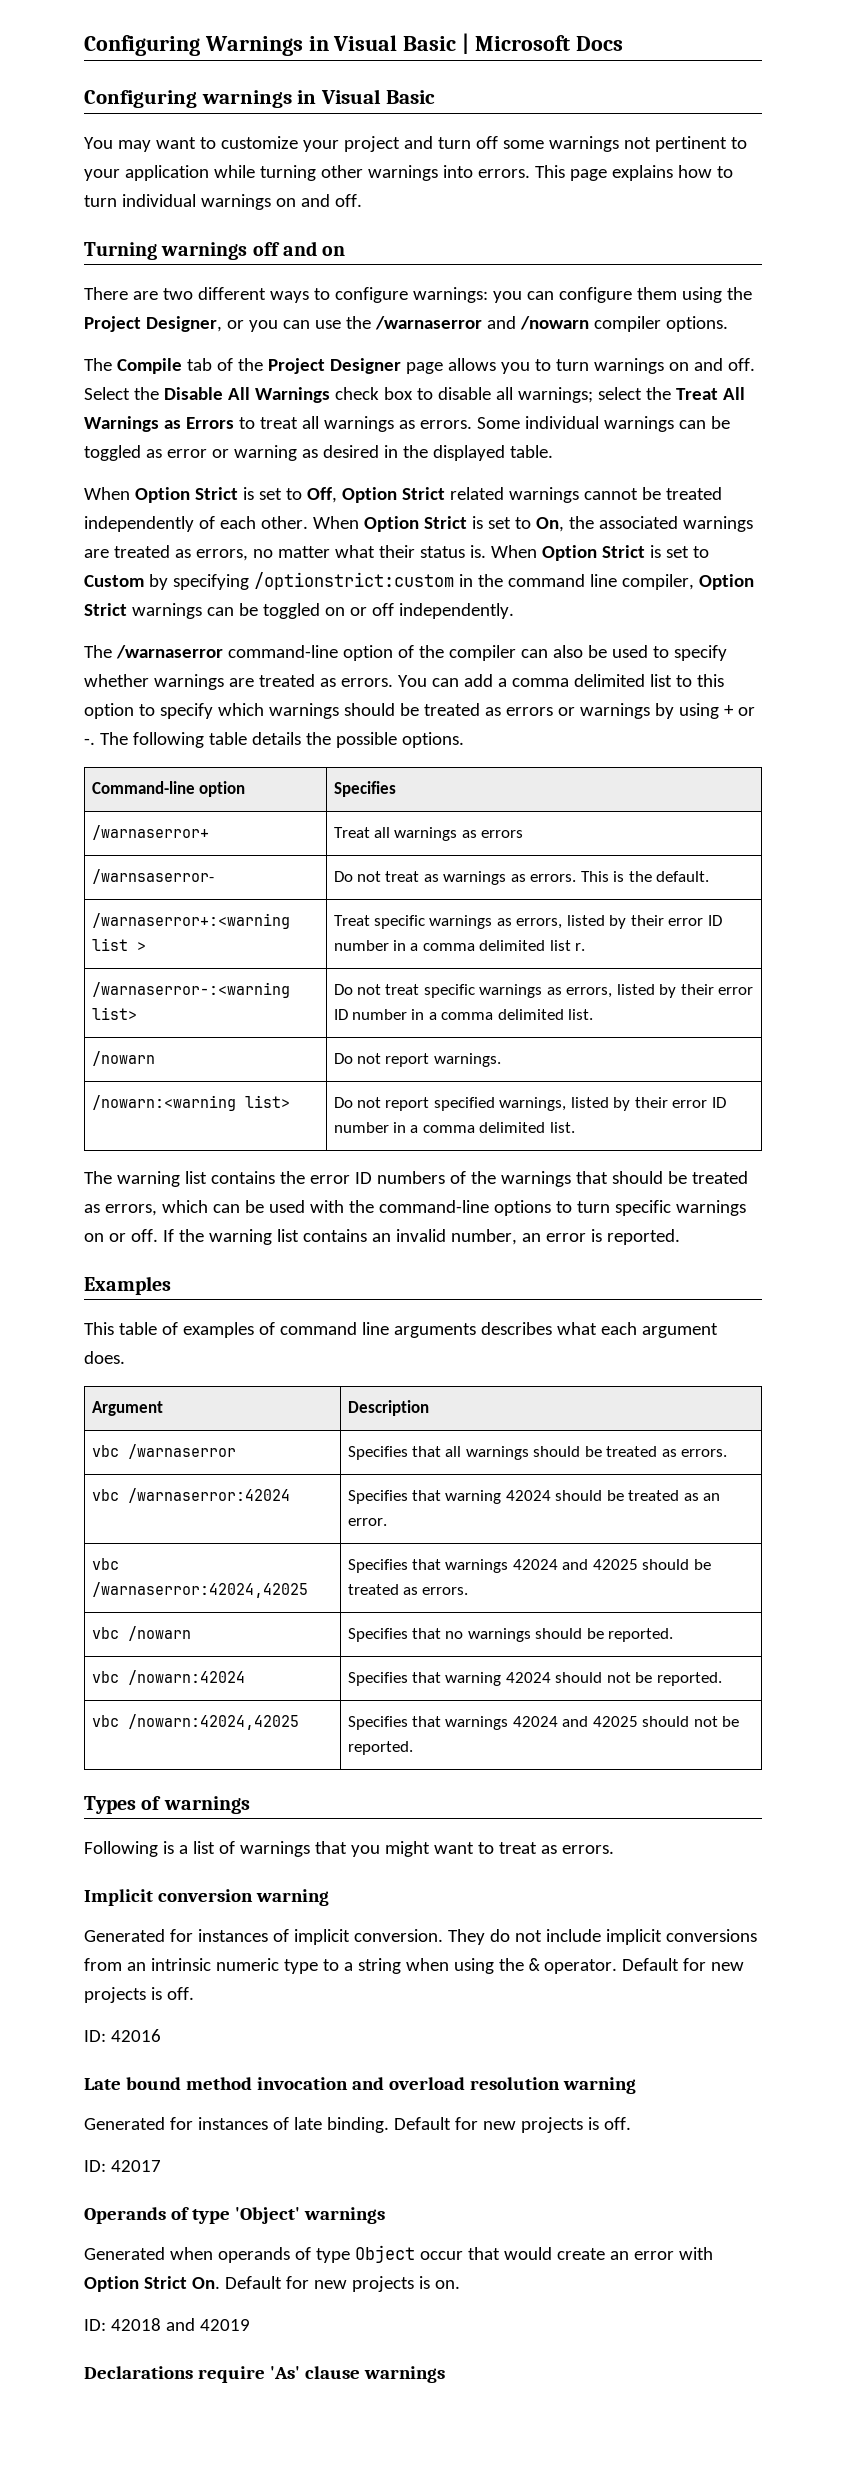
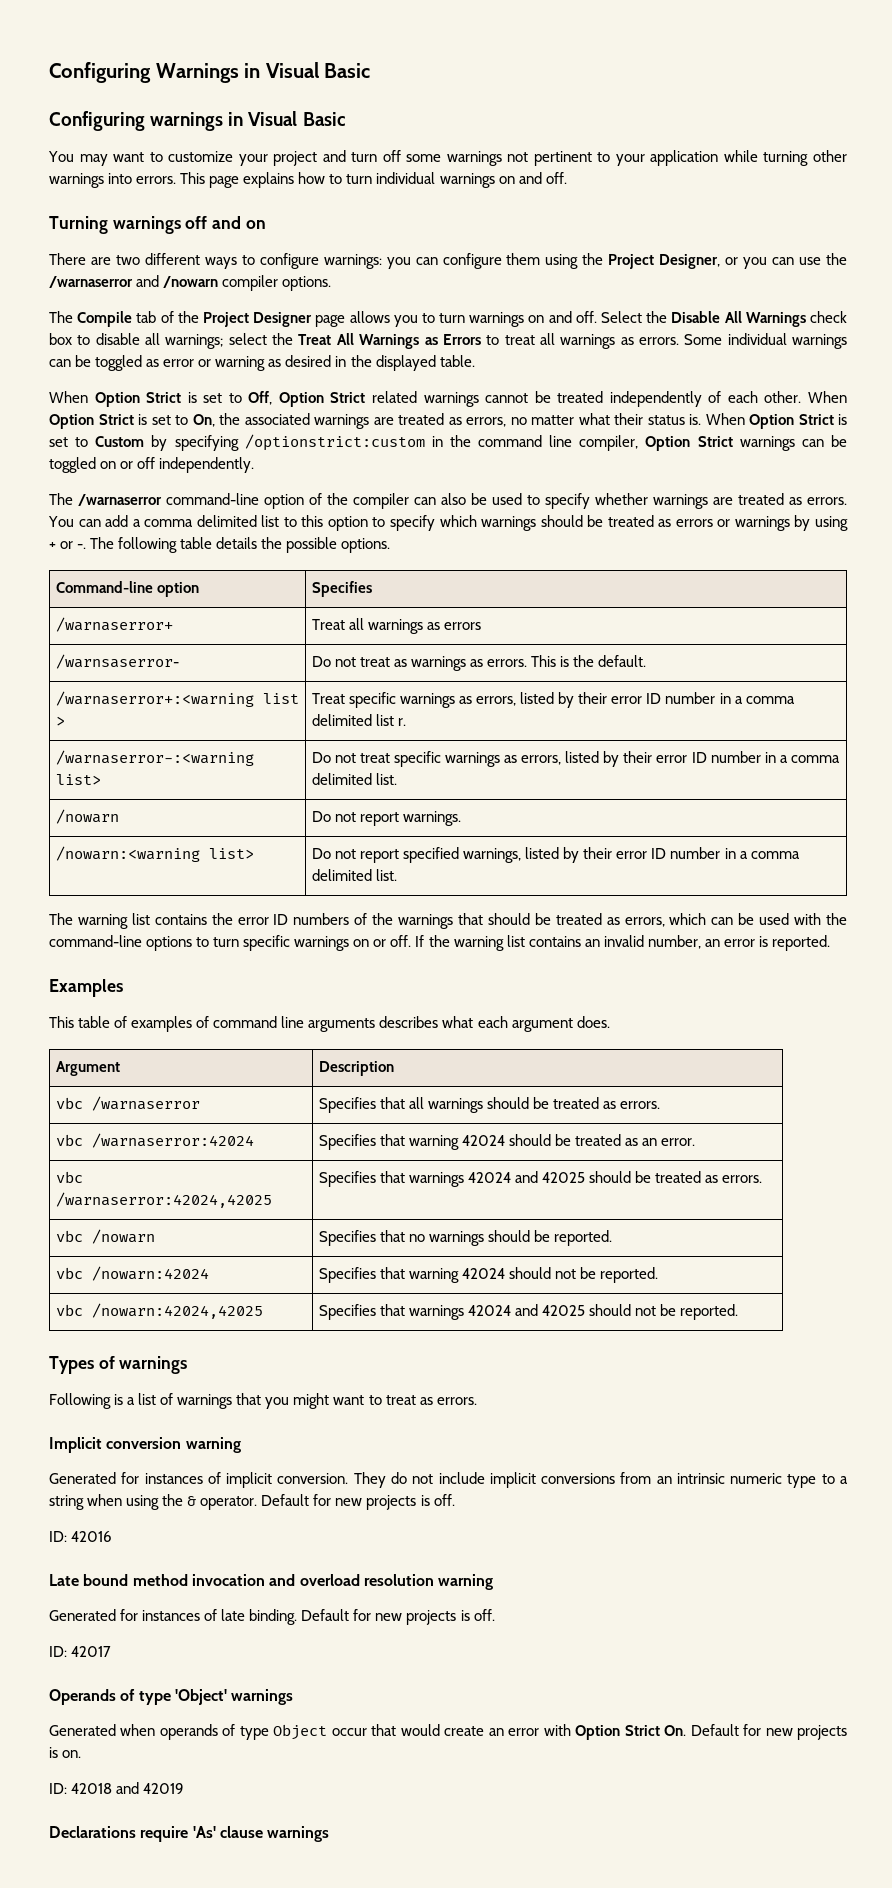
[462,33,623,54] | Microsoft Docs -> (371, 70) none

